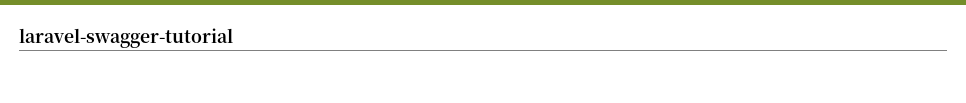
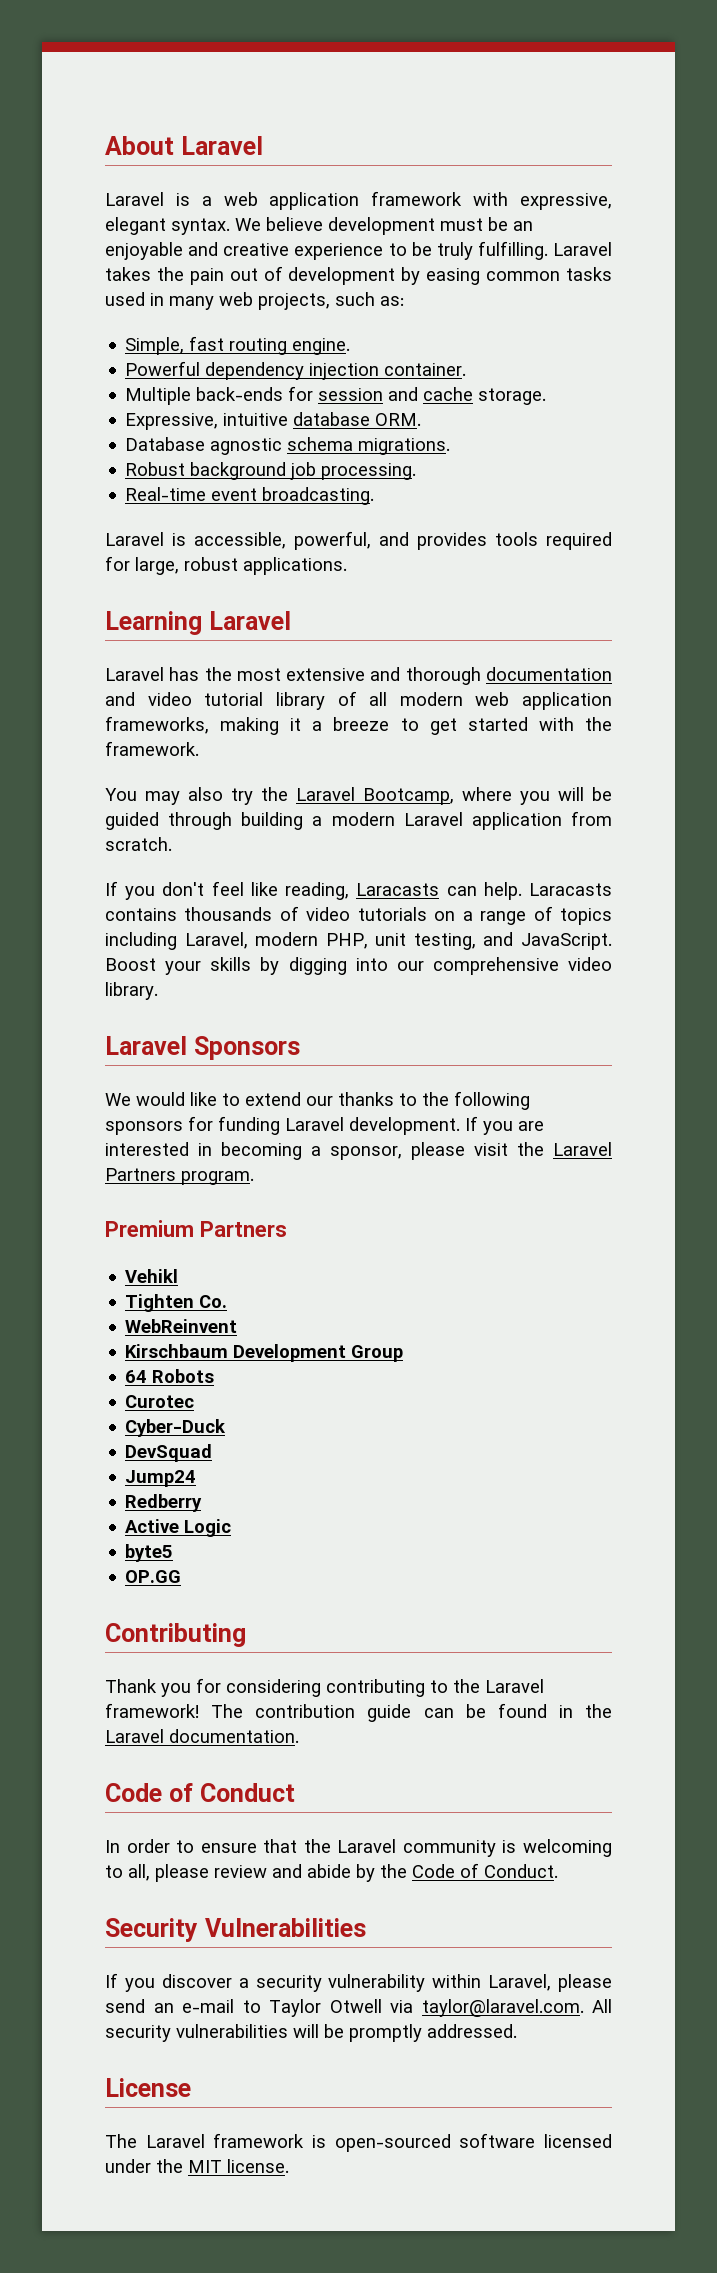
[19,28,233,48] laravel-swagger-tutorial -> [105,136,263,155] [105,191,612,210] [105,217,533,235] [105,241,612,260] [105,266,613,285] [105,292,404,310] [125,336,351,355] [125,361,467,380] [125,386,547,405] [125,412,422,430] [125,437,451,455] [125,462,417,480] [125,487,375,505] [105,531,612,550] [105,556,347,575] [105,611,291,635] [105,667,612,685] [105,691,612,710] [105,716,612,735] [105,741,199,756] [105,787,612,805] [105,811,612,830] [105,837,172,851] [105,881,612,900] [105,906,613,925] [105,932,612,950] [105,957,612,975] [105,982,158,1000] [105,1036,300,1060] [105,1091,530,1110] [105,1116,544,1135] [105,1142,612,1160] [105,1168,254,1185] [105,1220,287,1237] [125,1269,179,1283] [125,1294,228,1312] [125,1319,238,1333] [125,1344,404,1362] [125,1369,215,1383] [125,1395,195,1408] [125,1419,227,1437] [125,1444,213,1462] [125,1470,197,1487] [125,1494,203,1512] [125,1519,232,1537] [125,1544,174,1562] [125,1570,182,1583] [105,1623,246,1647] [105,1678,544,1697] [105,1703,612,1722] [105,1729,299,1743] [105,1783,295,1802] [105,1839,612,1857] [105,1863,558,1882] [105,1918,366,1942] [105,1973,612,1992] [105,1999,612,2017] [105,2024,517,2042] [105,2078,191,2097] [105,2133,612,2152] [105,2159,289,2173] About Laravel // Laravel is a web application framework with expressive, elegant syntax. We believe development must be an enjoyable and creative experience to be truly fulfilling. Laravel takes the pain out of development by easing common tasks used in many web projects, such as: // Simple, fast routing engine. // Powerful dependency injection container. // Multiple back-ends for session and cache storage. // Expressive, intuitive database ORM. // Database agnostic schema migrations. // Robust background job processing. // Real-time event broadcasting. // Laravel is accessible, powerful, and provides tools required for large, robust applications. // Learning Laravel // Laravel has the most extensive and thorough documentation and video tutorial library of all modern web application frameworks, making it a breeze to get started with the framework. // You may also try the Laravel Bootcamp, where you will be guided through building a modern Laravel application from scratch. // If you don't feel like reading, Laracasts can help. Laracasts contains thousands of video tutorials on a range of topics including Laravel, modern PHP, unit testing, and JavaScript. Boost your skills by digging into our comprehensive video library. // Laravel Sponsors // We would like to extend our thanks to the following sponsors for funding Laravel development. If you are interested in becoming a sponsor, please visit the Laravel Partners program. // Premium Partners // Vehikl // Tighten Co. // WebReinvent // Kirschbaum Development Group // 64 Robots // Curotec // Cyber-Duck // DevSquad // Jump24 // Redberry // Active Logic // byte5 // OP.GG // Contributing // Thank you for considering contributing to the Laravel framework! The contribution guide can be found in the Laravel documentation. // Code of Conduct // In order to ensure that the Laravel community is welcoming to all, please review and abide by the Code of Conduct. // Security Vulnerabilities // If you discover a security vulnerability within Laravel, please send an e-mail to Taylor Otwell via taylor@laravel.com. All security vulnerabilities will be promptly addressed. // License // The Laravel framework is open-sourced software licensed under the MIT license.

